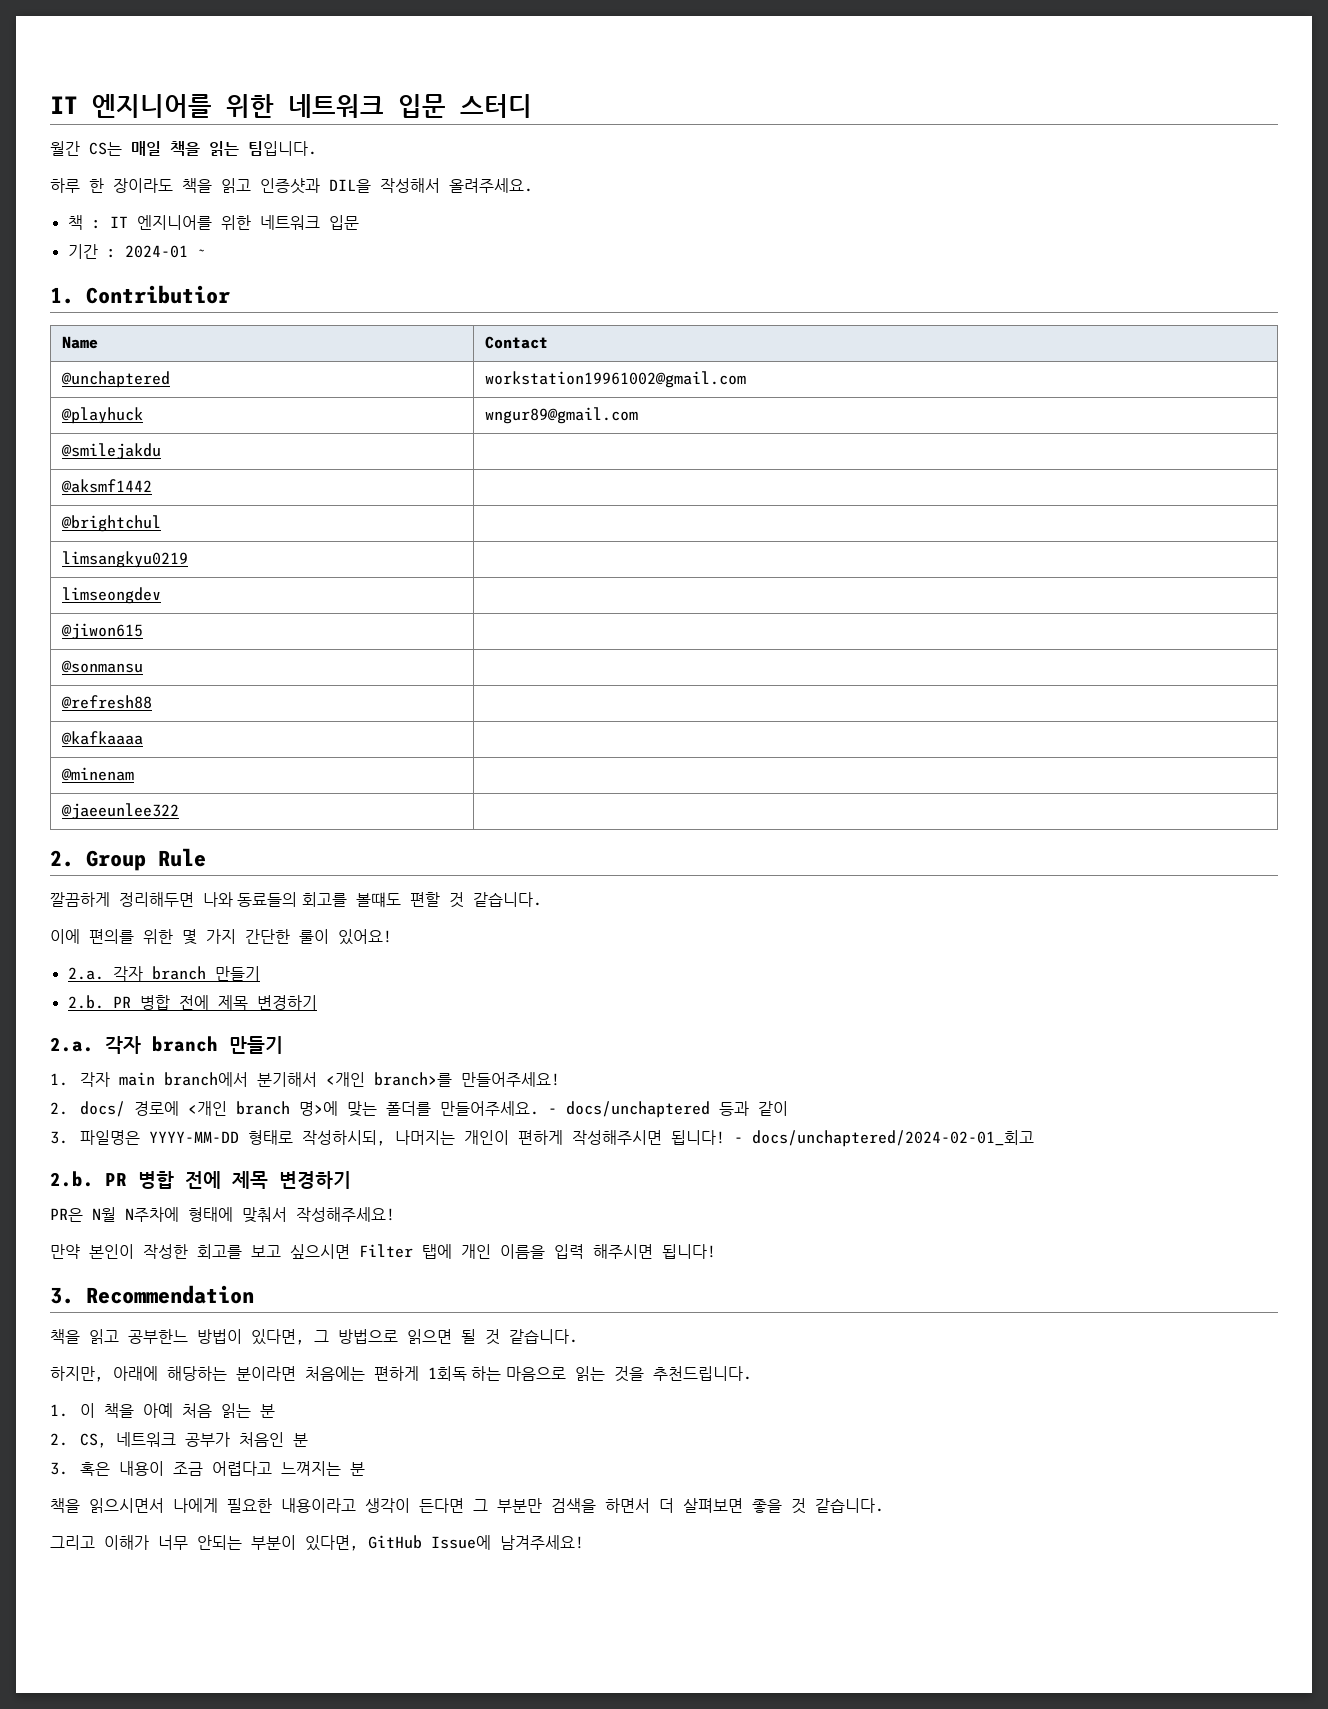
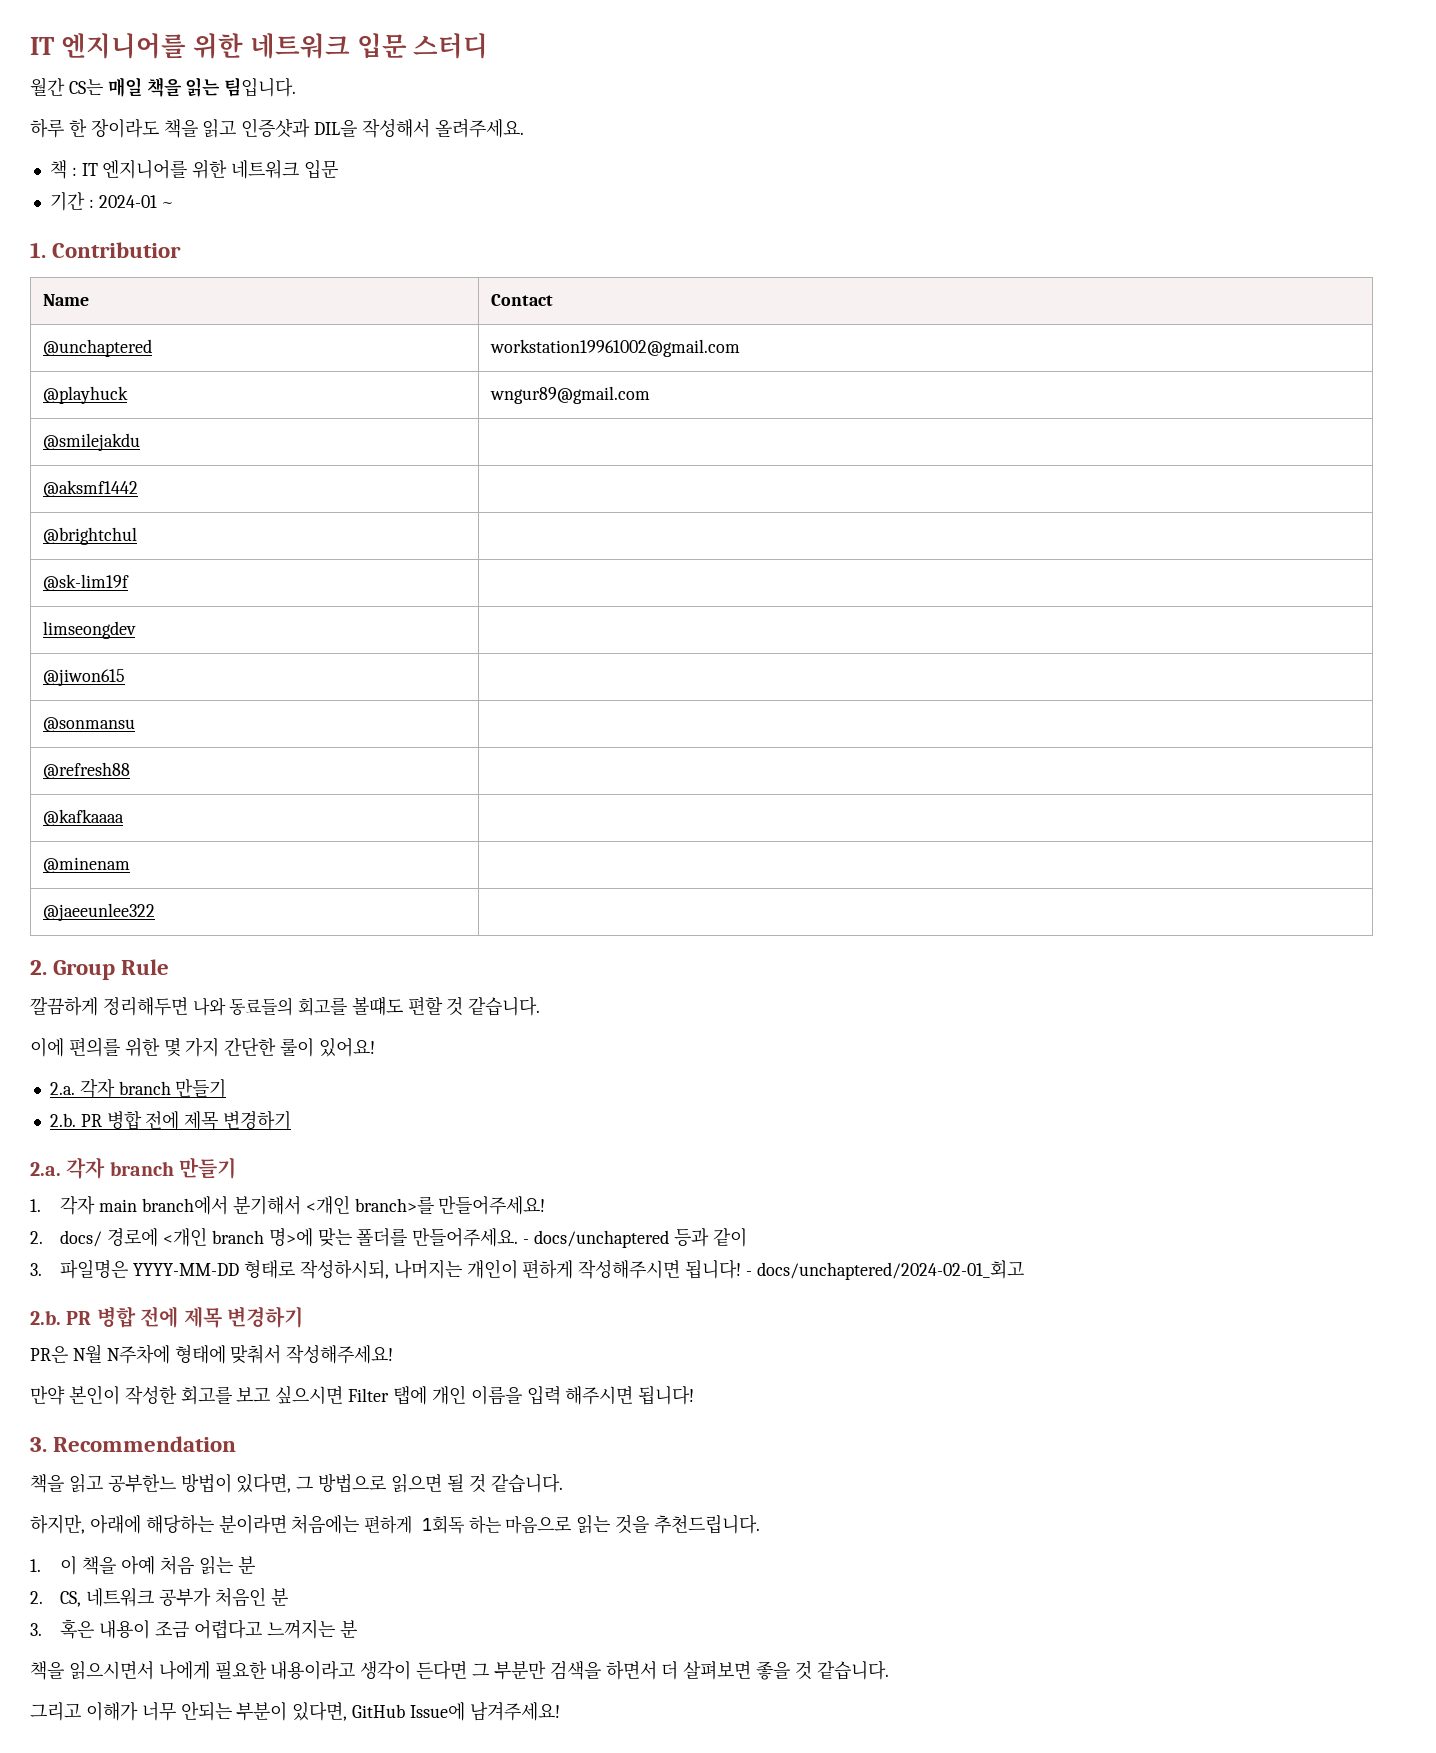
[61,551,188,568] limsangkyu0219 -> [42,574,129,591] @sk-lim19f

